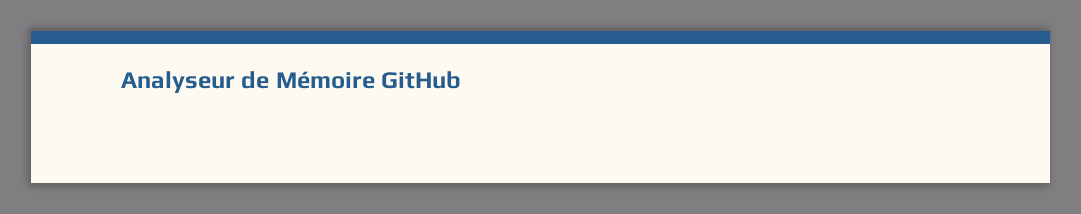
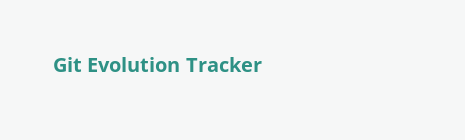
[121,71,462,93] Analyseur de Mémoire GitHub -> [53,57,262,72] Git Evolution Tracker

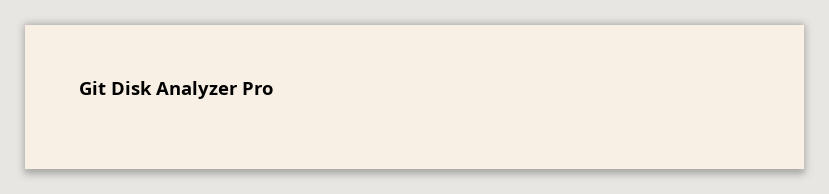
[87,57,262,72] Evolution Tracker -> [111,81,273,99] Disk Analyzer Pro

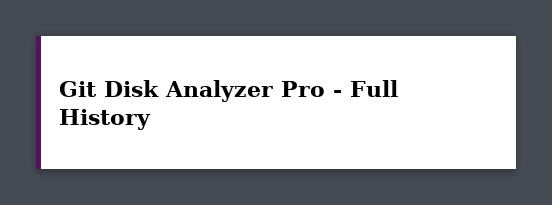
(273, 88) none -> [333,80,398,97] [59,109,151,130] - Full History

